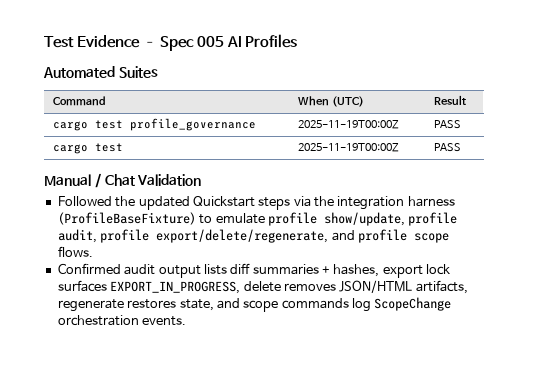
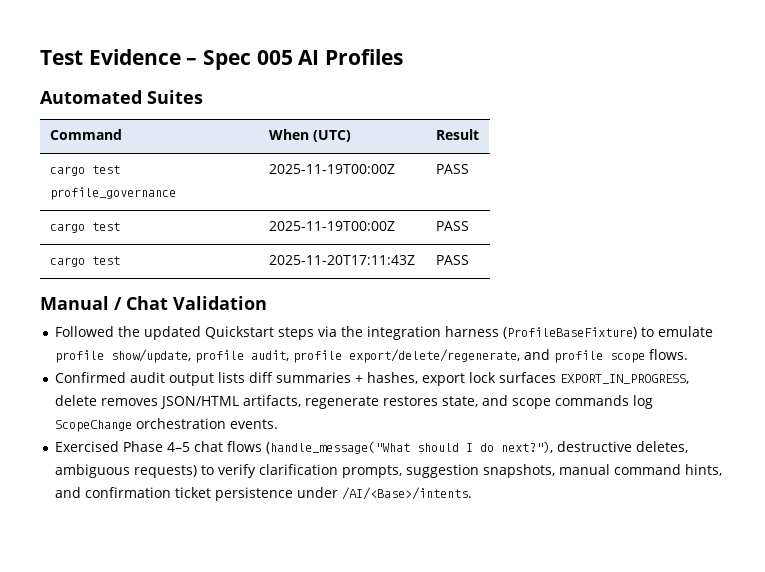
(461, 147) none -> [49,256,120,267] [268,255,415,265] [435,255,469,265] // cargo test | 2025-11-20T17:11:43Z | PASS
(187, 321) none -> [54,441,688,454] [54,464,722,478] [54,487,472,501] // Exercised Phase 4–5 chat flows (handle_message("What should I do next?"), destructive deletes, ambiguous requests) to verify clarification prompts, suggestion snapshots, manual command hints, and confirmation ticket persistence under /AI/<Base>/intents.

